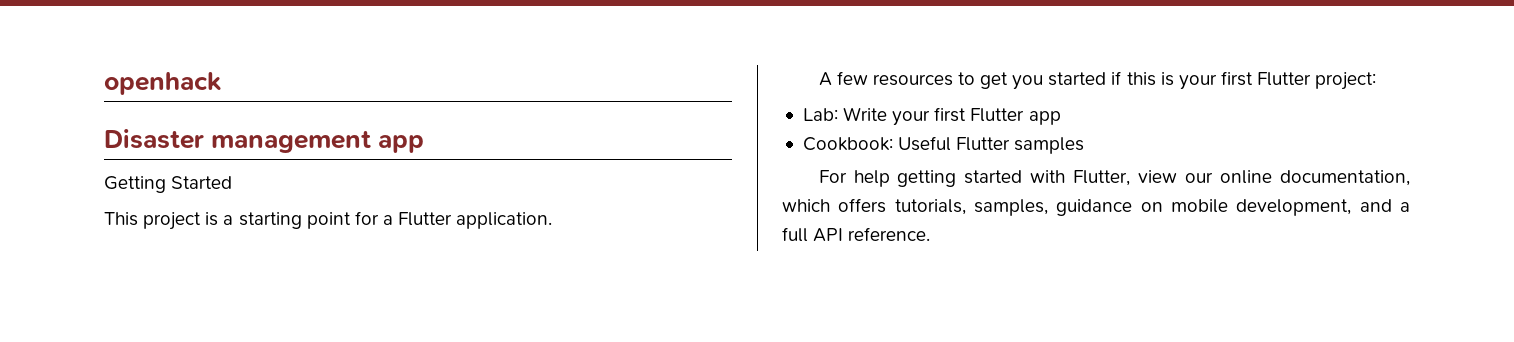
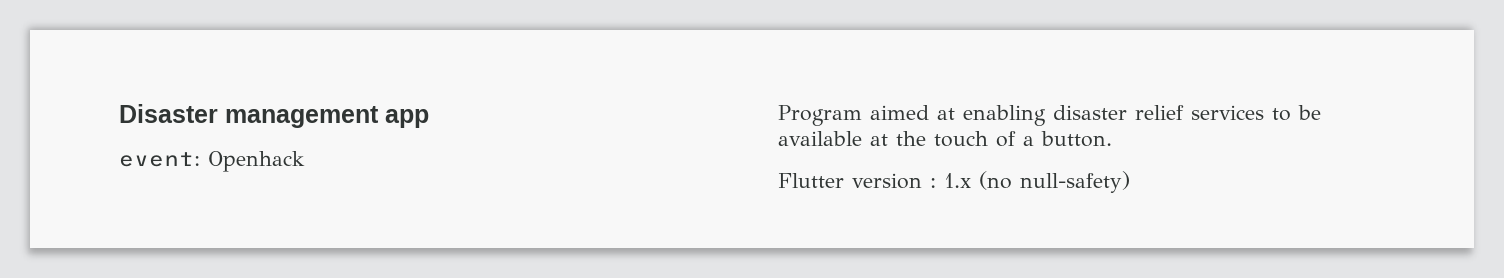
[104,72,221,95] openhack // -> (119, 113) none
[104,176,233,193] [104,211,553,230] [818,71,1377,90] [802,107,1061,126] [802,136,1085,154] [818,170,1410,187] [782,198,1410,216] [782,227,931,242] Getting Started // This project is a starting point for a Flutter application. // A few resources to get you started if this is your first Flutter project: // Lab: Write your first Flutter app // Cookbook: Useful Flutter samples // For help getting started with Flutter, view our online documentation, which offers tutorials, samples, guidance on mobile development, and a full API reference. -> [119,151,305,172] [778,105,1321,126] [778,131,1112,147] [778,171,1130,193] event: Openhack // Program aimed at enabling disaster relief services to be available at the touch of a button. // Flutter version : 1.x (no null-safety)

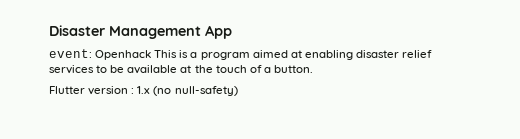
[225,106,429,128] management app -> [109,25,232,39] Management App
[778,105,862,126] // Program -> [154,50,250,60] This is a program

